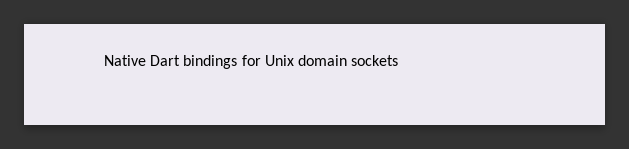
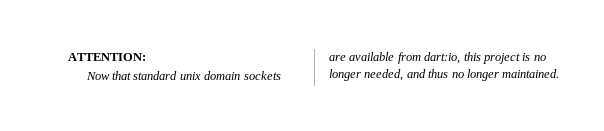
[104,55,399,69] Native Dart bindings for Unix domain sockets -> [68,53,146,61] [85,71,281,80] [329,52,546,64] [329,69,560,81] ATTENTION: // Now that standard unix domain sockets are available from dart:io, this project is no longer needed, and thus no longer maintained.

